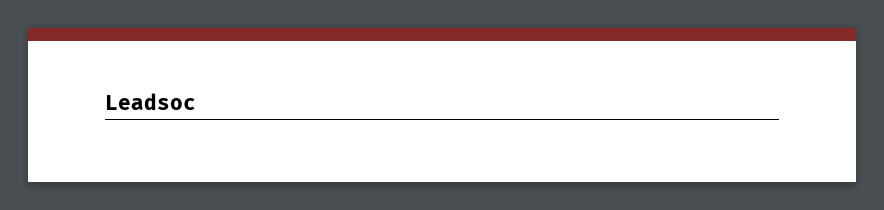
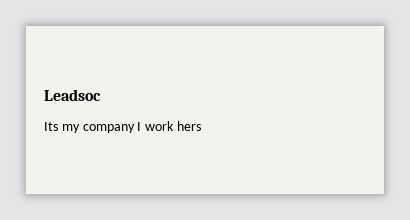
(196, 101) none -> [44,121,201,133] // Its my company I work hers

